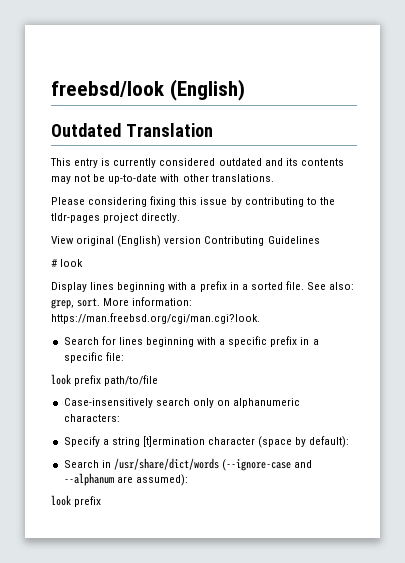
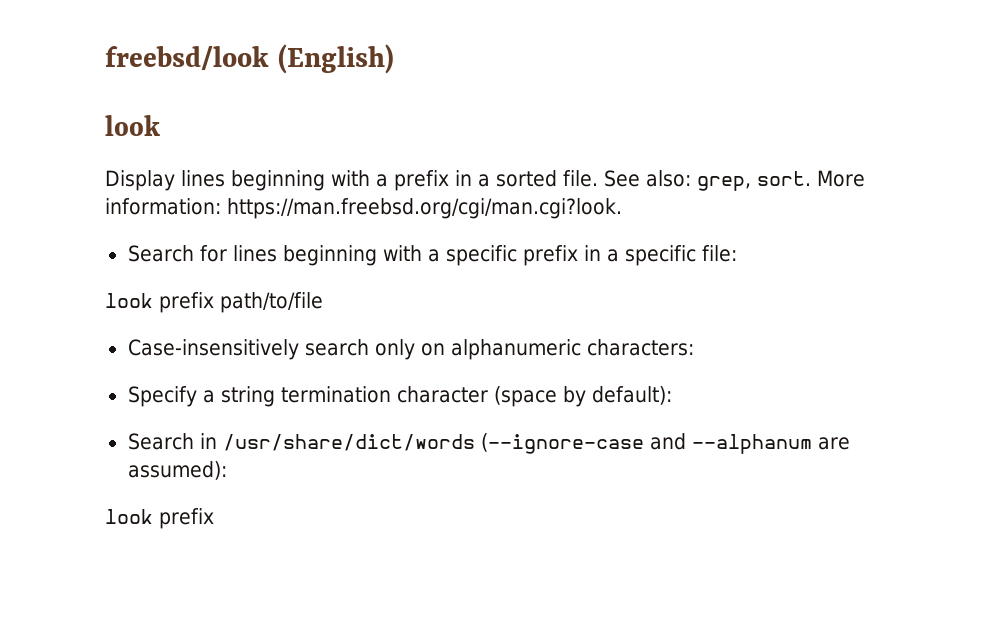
[51,123,213,137] [50,158,344,168] [51,174,274,184] [51,196,335,207] [51,213,181,223] [51,235,320,247] [51,259,57,267] Outdated Translation // This entry is currently considered outdated and its contents may not be up-to-date with other translations. // Please considering fixing this issue by contributing to the tldr-pages project directly. // View original (English) version Contributing Guidelines // # -> (394, 59) none
[142,436,205,447] [t]ermination -> [280,386,391,403] termination

